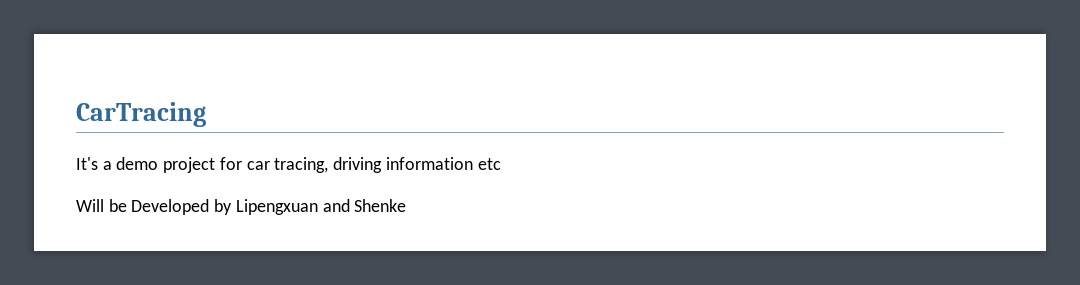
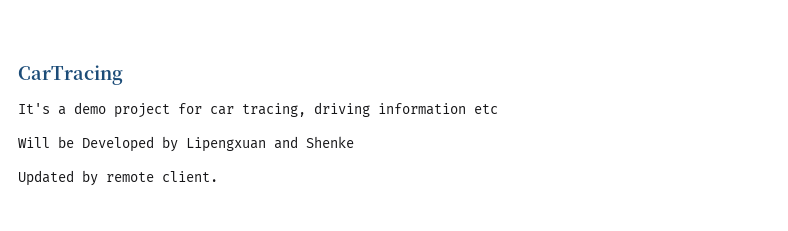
(407, 205) none -> [18,170,218,186] // Updated by remote client.

